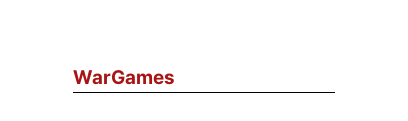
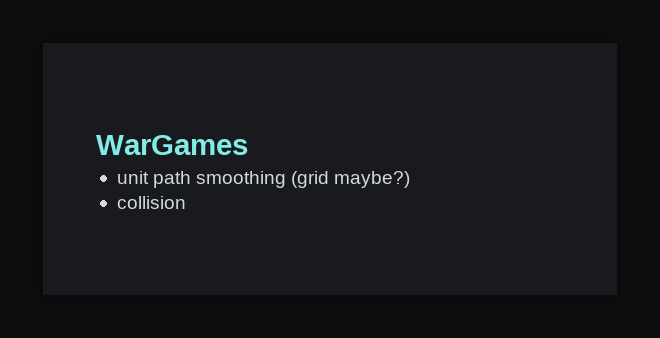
(175, 77) none -> [116,171,411,188] [116,196,186,209] // unit path smoothing (grid maybe?) // collision

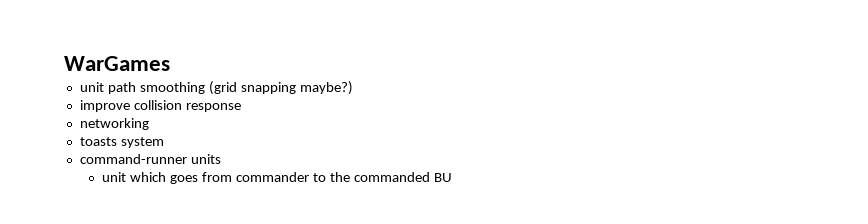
(330, 179) none -> [240,82,296,94] snapping
[116,196,186,209] collision -> [79,100,241,112] [79,118,149,130] [79,137,164,148] [79,154,221,164] [102,172,452,184] improve collision response // networking // toasts system // command-runner units // unit which goes from commander to the commanded BU

